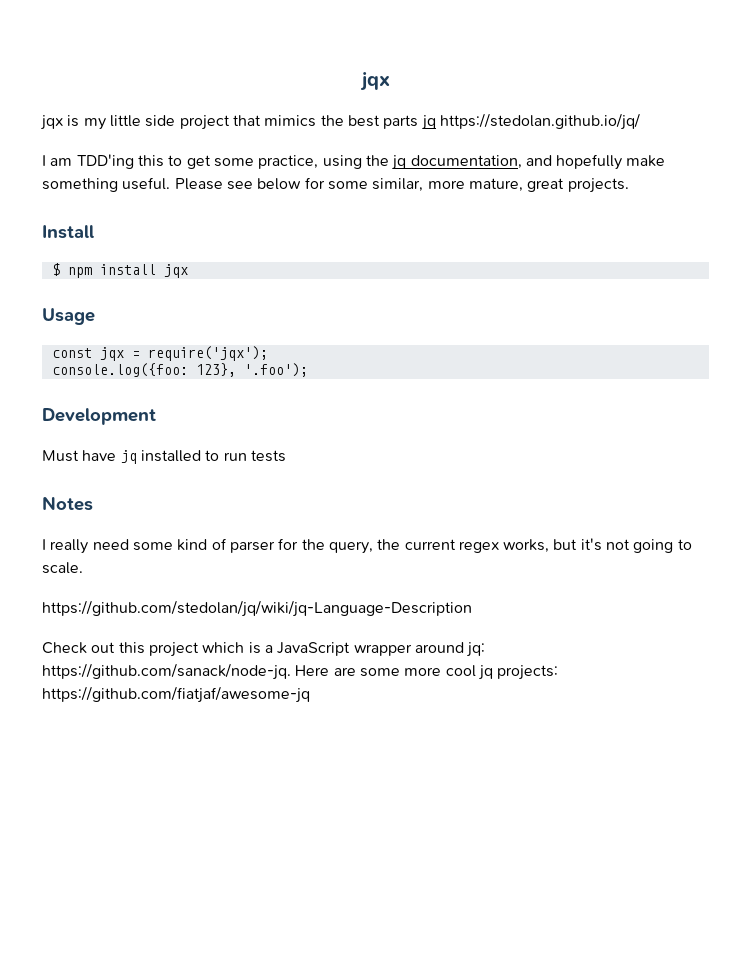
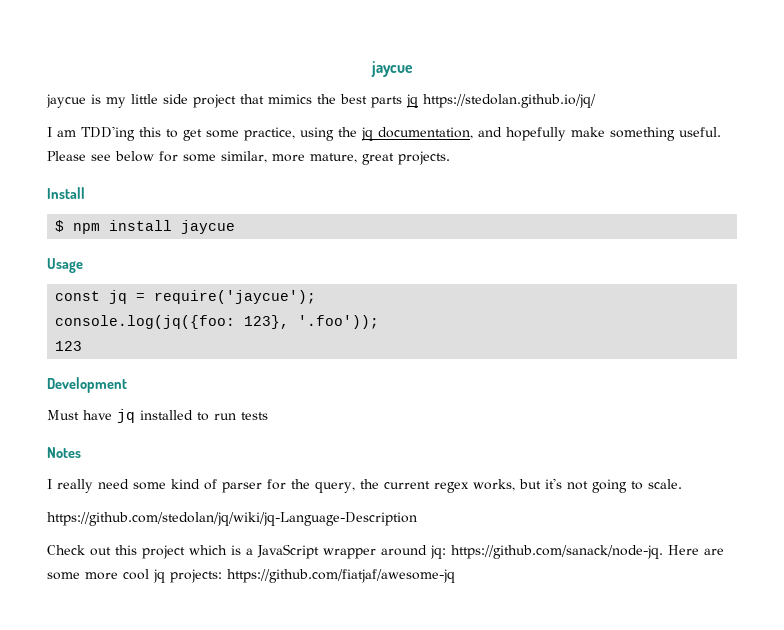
[359,71,390,91] [40,115,63,130] jqx // jqx -> [370,61,413,77] [46,94,86,108] jaycue // jaycue
[163,264,188,278] jqx -> [181,220,236,234] jaycue
[99,346,268,361] [51,363,308,377] jqx = require('jqx'); // console.log({foo: 123}, '.foo'); -> [109,290,317,304] [55,315,380,329] [55,341,83,351] jq = require('jaycue'); // console.log(jq({foo: 123}, '.foo')); // 123

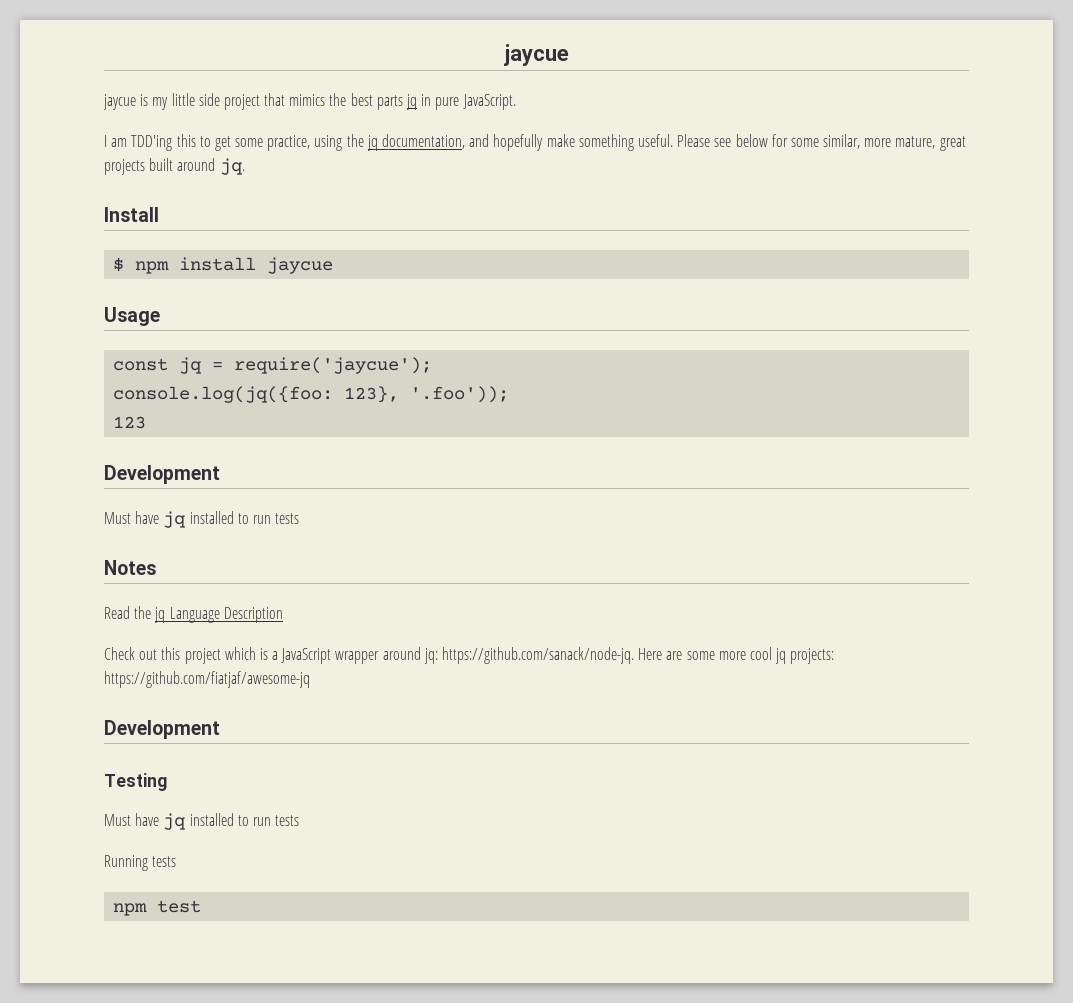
[423,94,596,108] https://stedolan.github.io/jq/ -> [421,94,516,110] in pure JavaScript.
[398,151,450,165] projects. -> [104,158,245,175] projects built around jq.
[47,478,682,493] [47,512,417,526] I really need some kind of parser for the query, the current regex works, but it's not going to scale. // https://github.com/stedolan/jq/wiki/jq-Language-Description -> [104,606,283,623] Read the jq Language Description
(455, 576) none -> [104,720,220,739] [104,773,167,791] [104,813,300,830] [104,855,177,871] [113,900,202,916] // Development // Testing // Must have jq installed to run tests // Running tests // npm test

